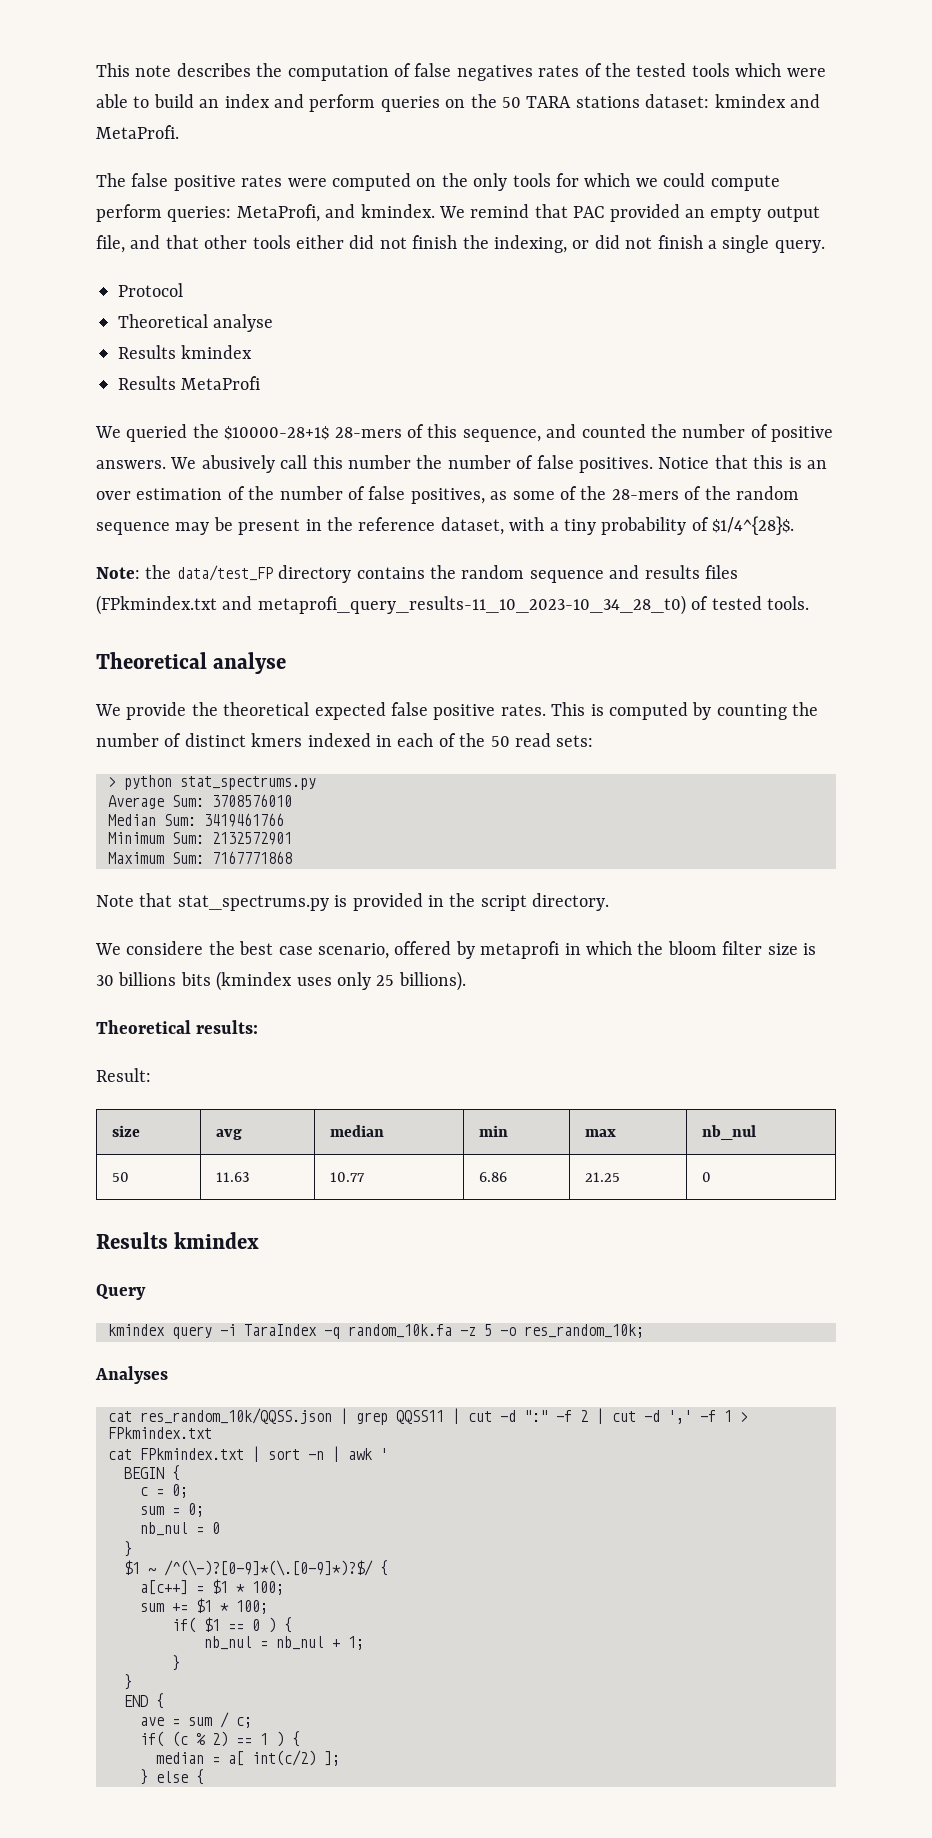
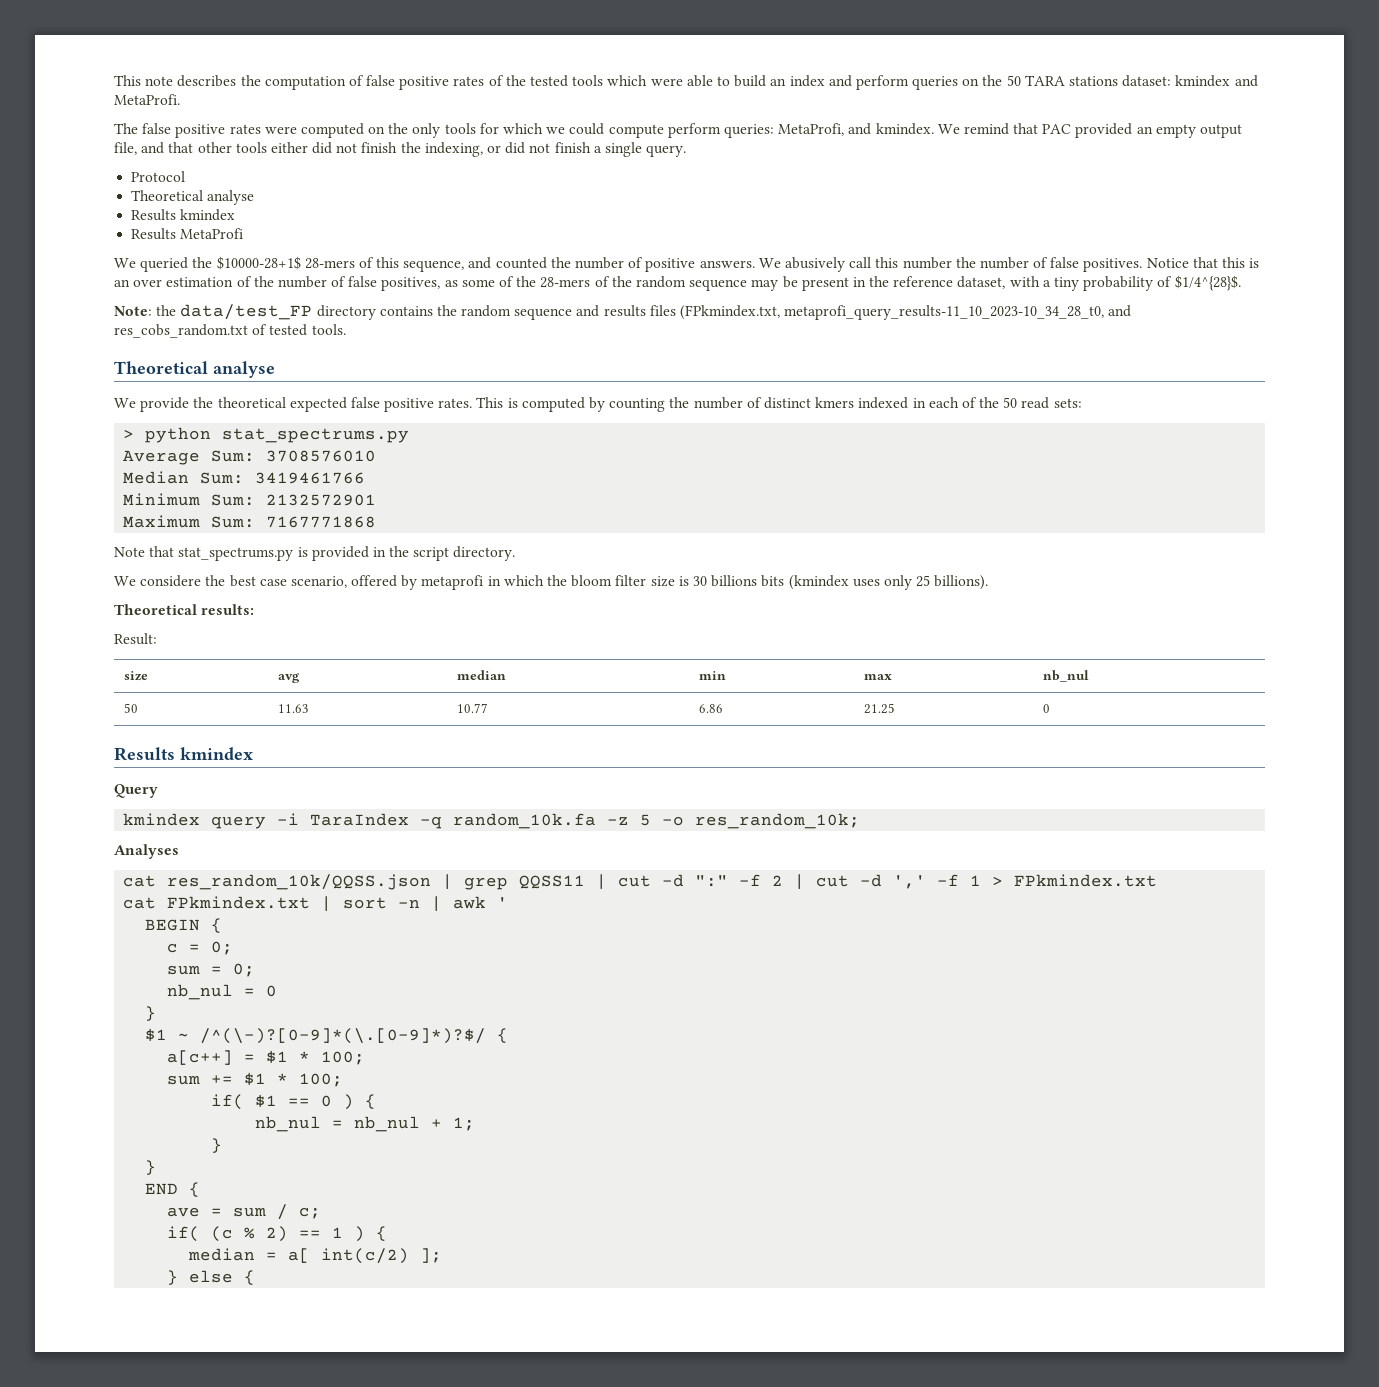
[456,65,533,81] negatives -> [399,76,450,90] positive
[96,595,686,615] (FPkmindex.txt and metaprofi_query_results-11_10_2023-10_34_28_t0) -> [680,305,1132,320] [114,324,248,338] (FPkmindex.txt, metaprofi_query_results-11_10_2023-10_34_28_t0, and res_cobs_random.txt

